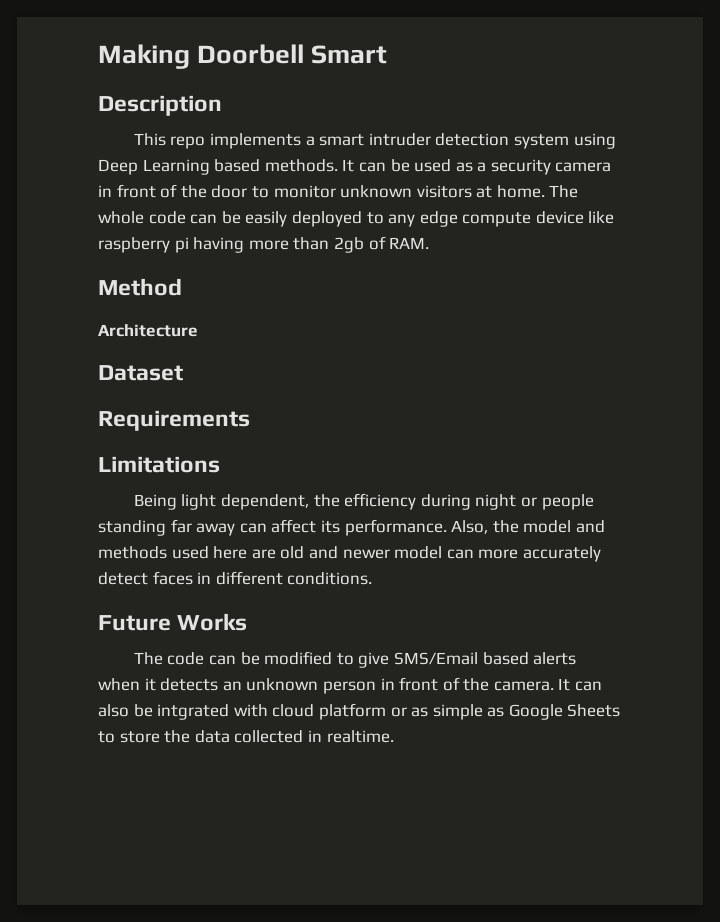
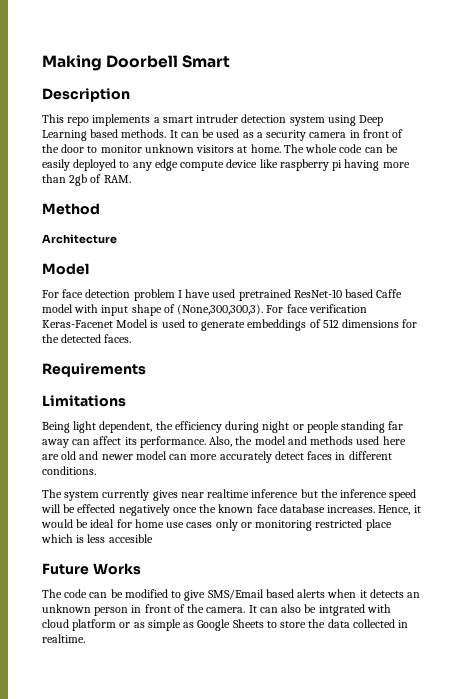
[98,365,183,381] Dataset -> [42,263,89,275] [42,289,403,301] [42,304,367,316] [42,319,418,331] [42,334,132,343] Model // For face detection problem I have used pretrained ResNet-10 based Caffe model with input shape of (None,300,300,3). For face verification Keras-Facenet Model is used to generate embeddings of 512 dimensions for the detected faces.
(373, 578) none -> [42,489,417,501] [41,504,421,516] [41,519,392,531] [41,534,153,543] // The system currently gives near realtime inference but the inference speed will be effected negatively once the known face database increases. Hence, it would be ideal for home use cases only or monitoring restricted place which is less accesible

